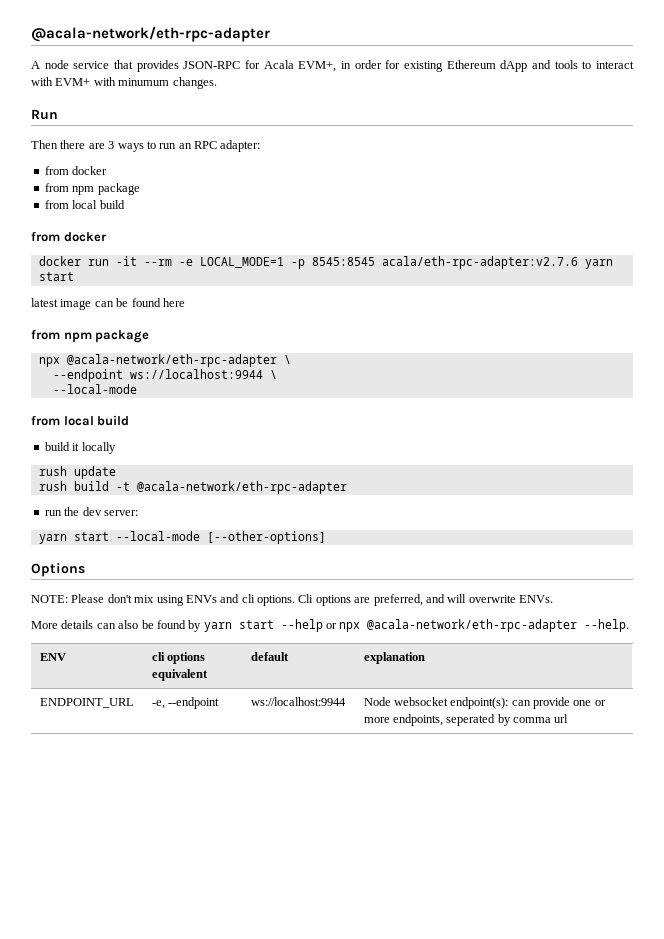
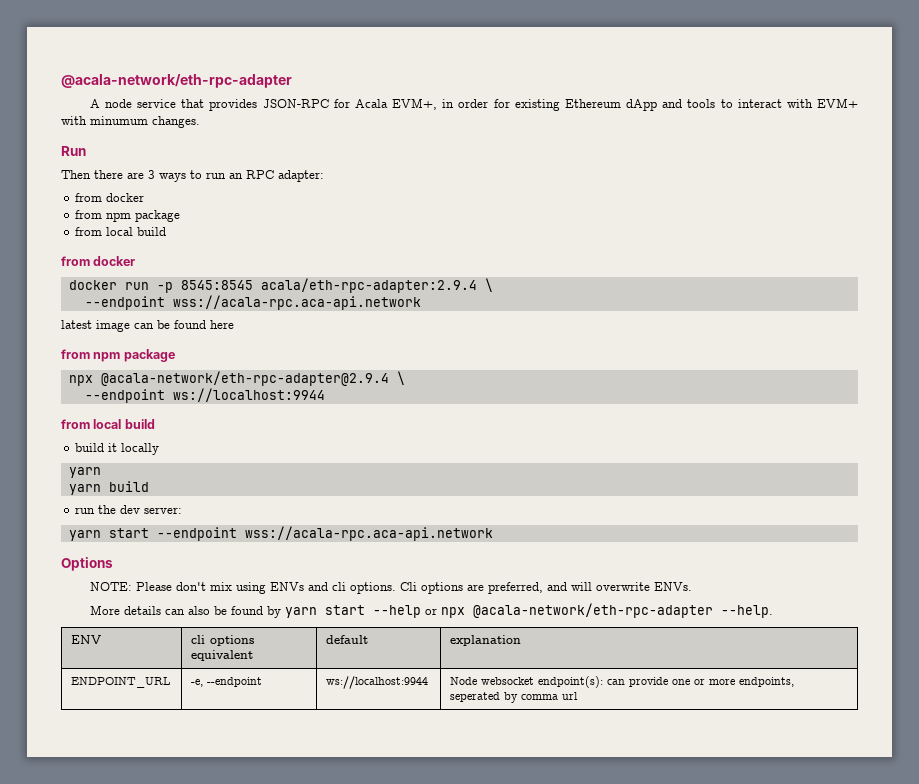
[115,256,613,269] [38,272,74,281] -it --rm -e LOCAL_MODE=1 -p 8545:8545 acala/eth-rpc-adapter:v2.7.6 yarn start -> [156,278,493,293] [84,295,421,310] -p 8545:8545 acala/eth-rpc-adapter:2.9.4 \ // --endpoint wss://acala-rpc.aca-api.network
[66,354,277,367] @acala-network/eth-rpc-adapter -> [100,371,389,386] @acala-network/eth-rpc-adapter@2.9.4
[269,370,277,379] [52,384,137,394] \ // --local-mode -> (325, 395) none
[38,466,116,479] [38,481,347,494] rush update // rush build -t @acala-network/eth-rpc-adapter -> [68,467,101,478] [68,481,149,495] yarn // yarn build
[115,531,326,544] --local-mode [--other-options] -> [156,526,493,541] --endpoint wss://acala-rpc.aca-api.network

